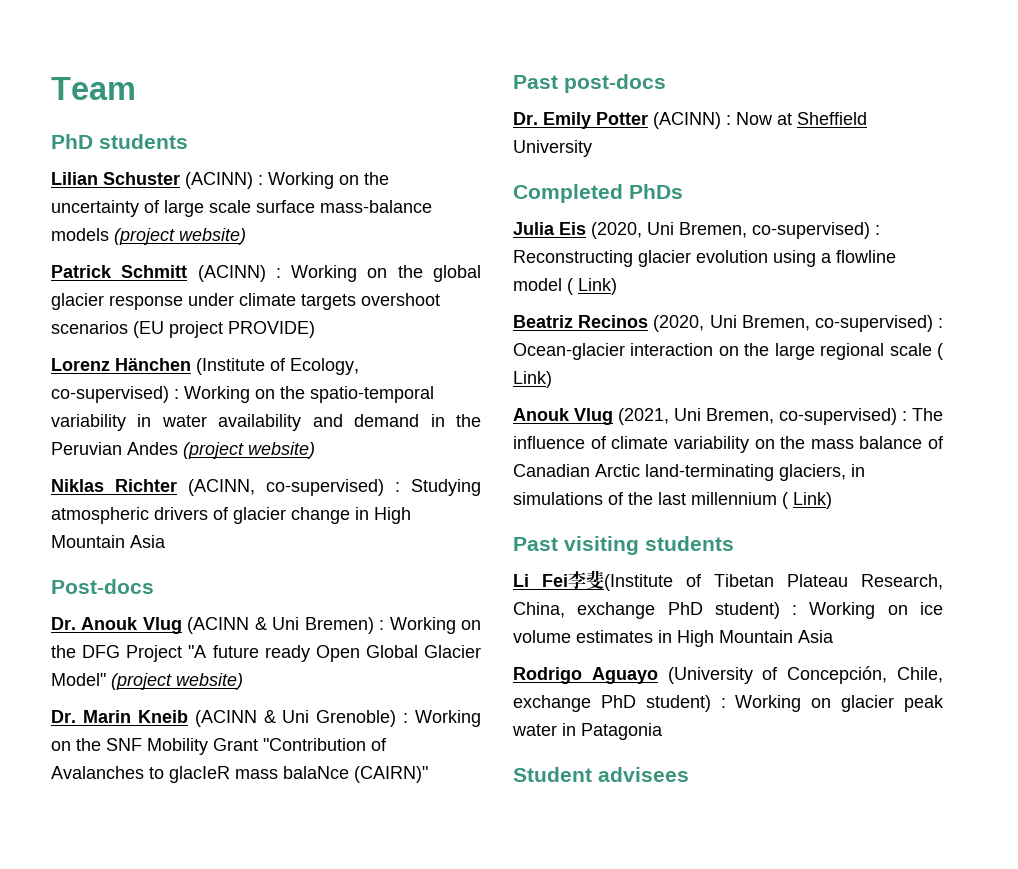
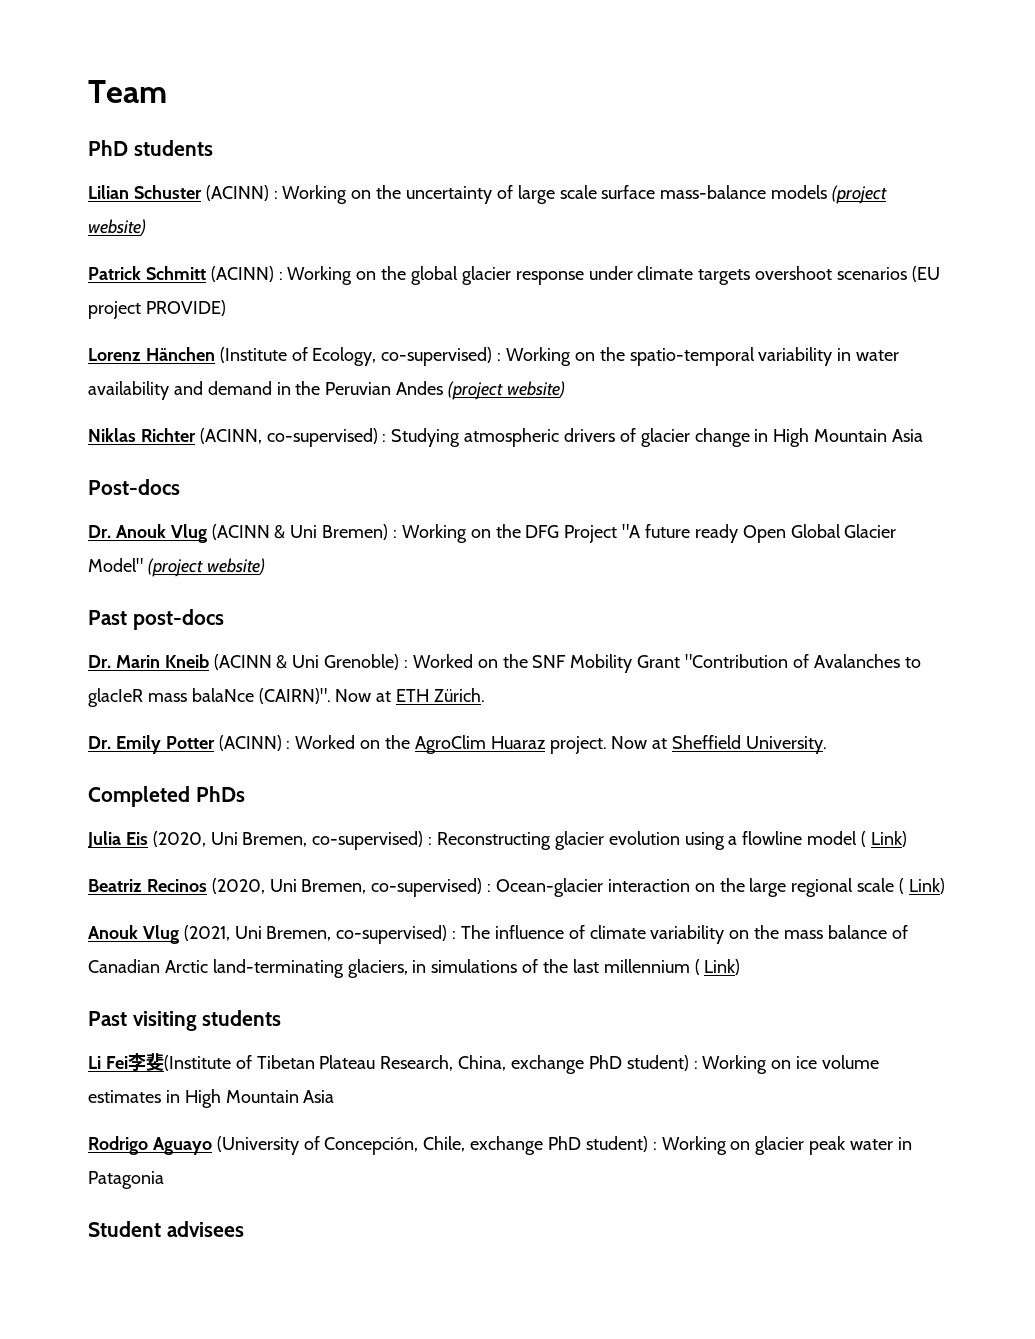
(243, 681) none -> [88,609,224,630] // Past post-docs
[415,710,481,727] Working -> [412,654,473,668] Worked
[354,766,428,783] [513,74,666,93] (CAIRN)" // Past post-docs -> [258,688,486,704] (CAIRN)". Now at ETH Zürich.
(731, 120) none -> [295,735,607,754] Worked on the AgroClim Huaraz project.
[513,140,592,157] University -> [746,736,828,754] University.

